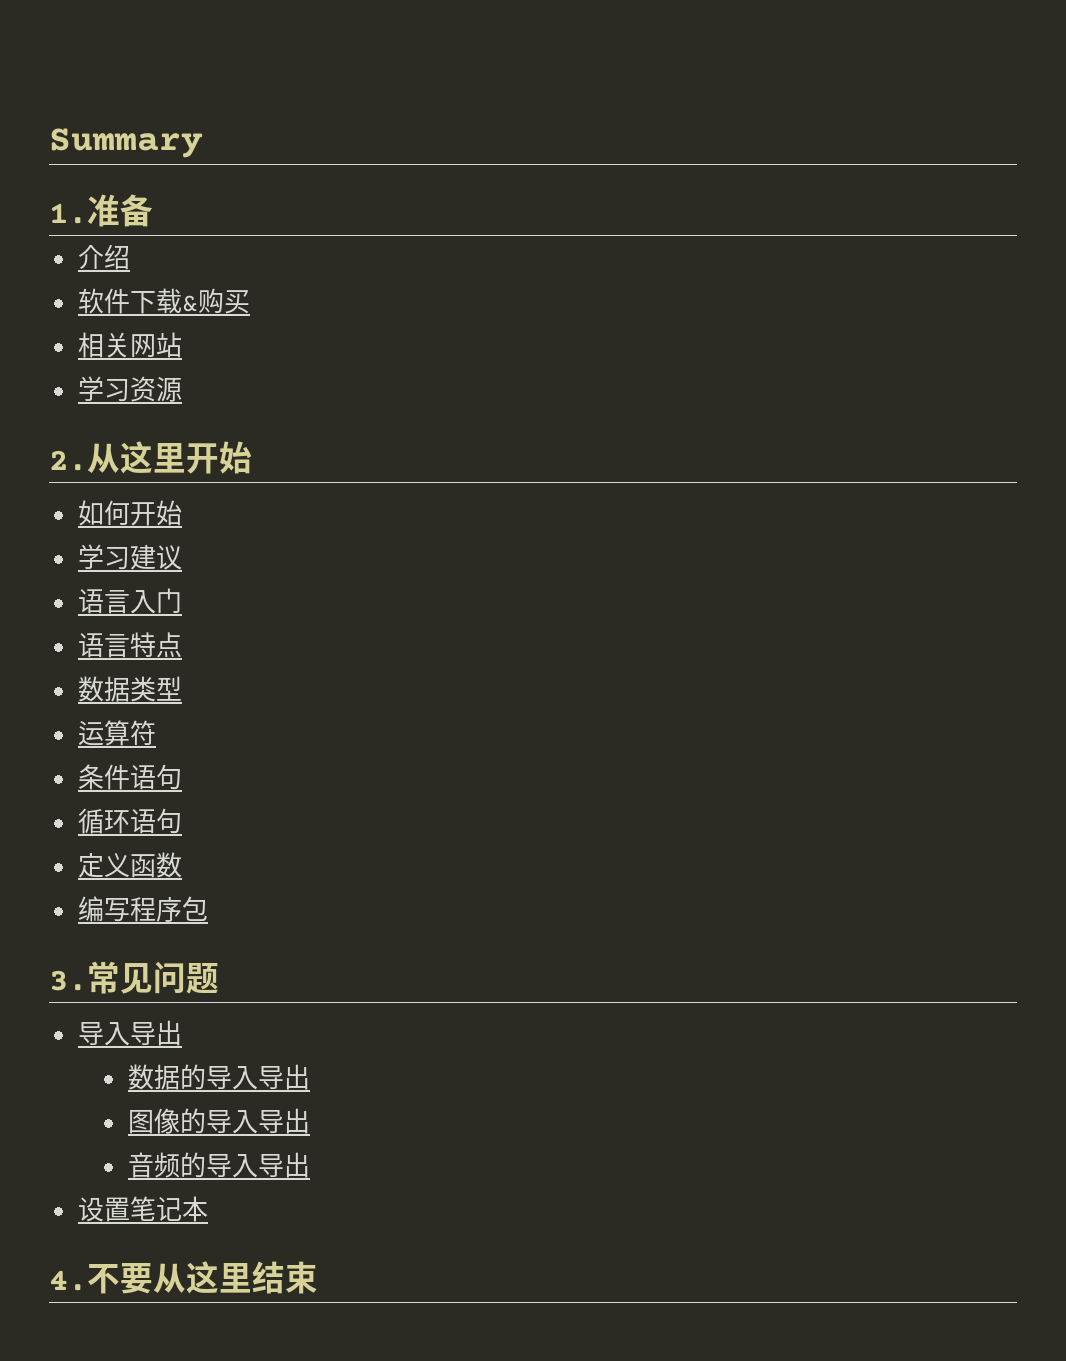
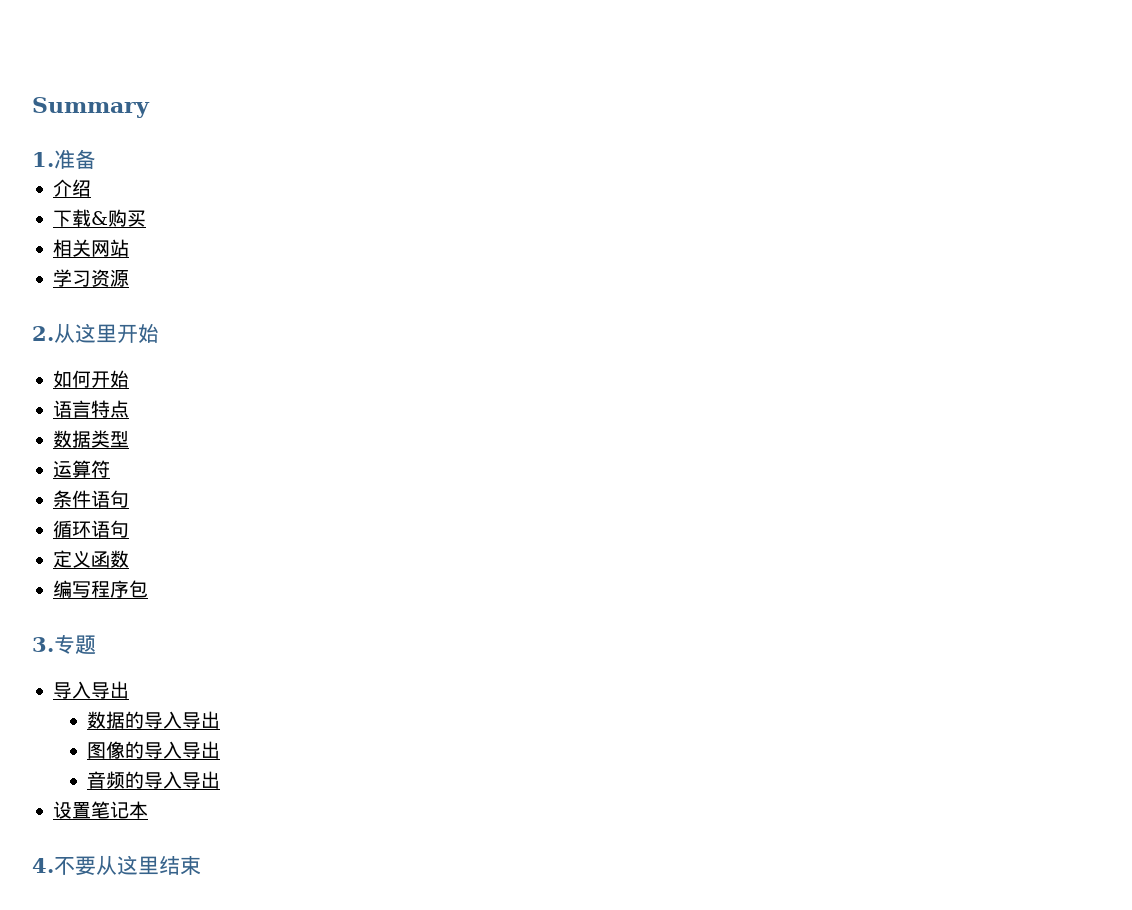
[77,288,130,314] 软件 -> (91, 188) none
[77,544,182,570] [77,588,182,614] // 学习建议 // 语言入门 -> (129, 379) none
[87,961,186,994] 常见问 -> [54,635,75,654] 专

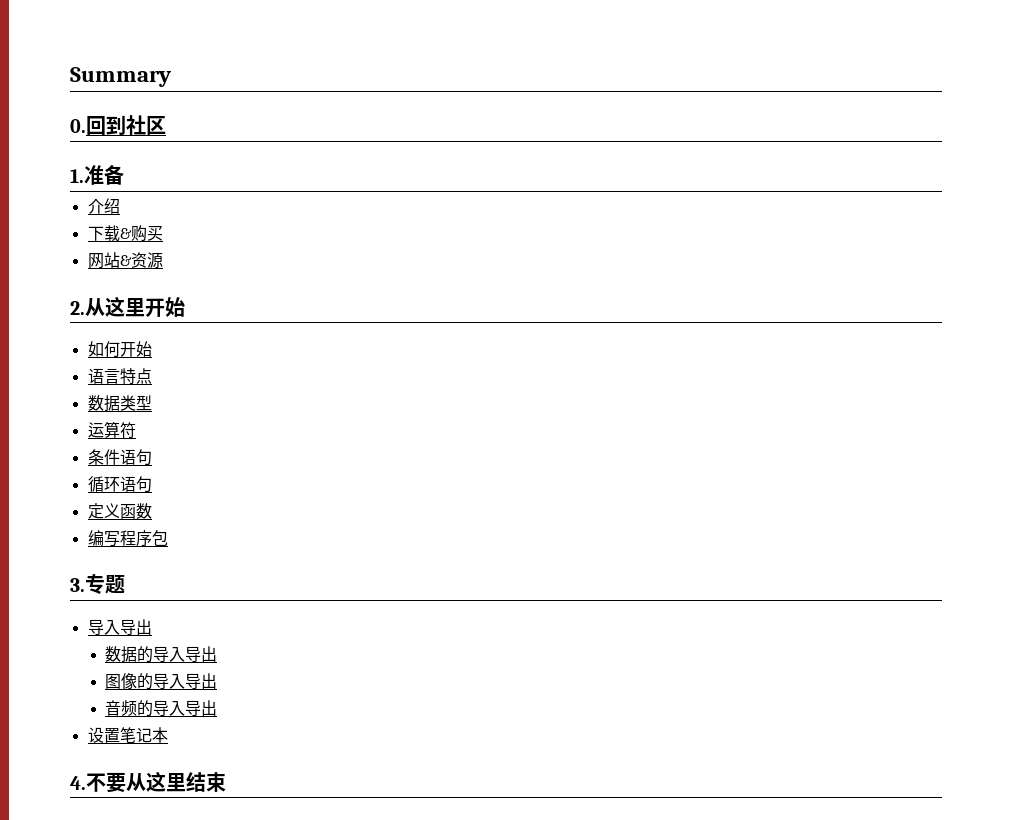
(150, 107) none -> [70,115,166,135] // 0.回到社区
[52,239,91,257] 相关 -> (163, 233) none
[52,269,91,287] // 学习 -> [119,255,132,266] &

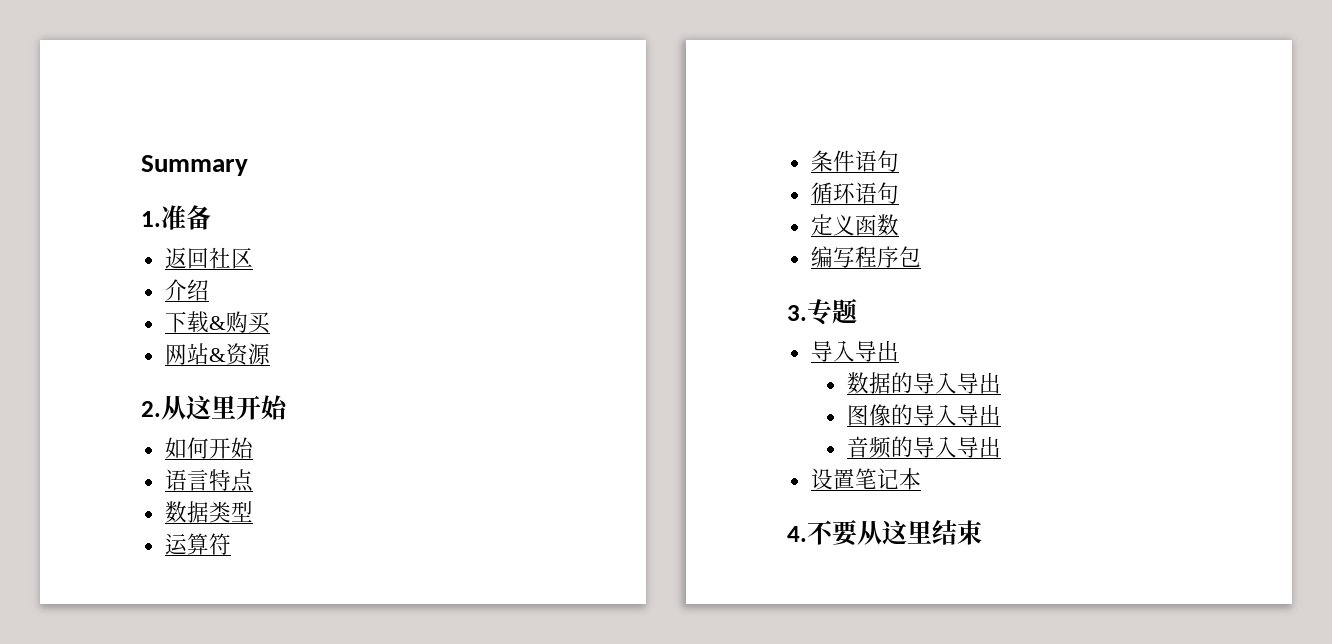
[70,115,166,135] // 0.回到社区 -> (248, 165) none
(124, 175) none -> [164,247,253,269] // 返回社区

